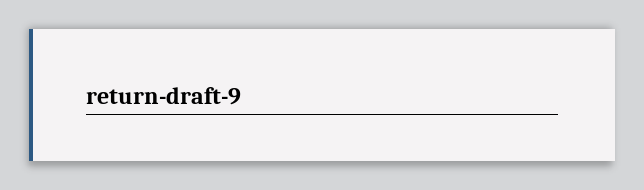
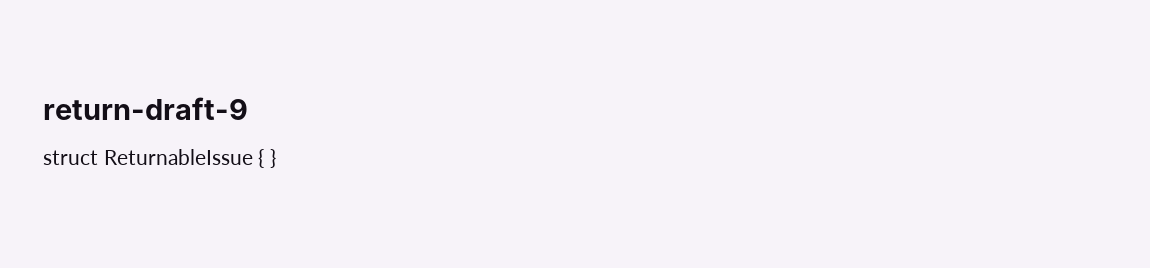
(241, 96) none -> [43,149,277,168] // struct ReturnableIssue { }

